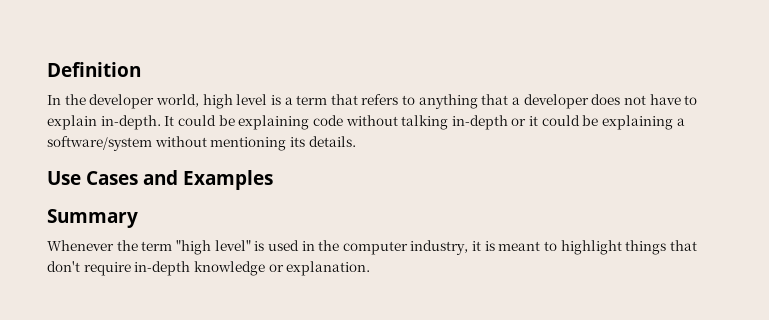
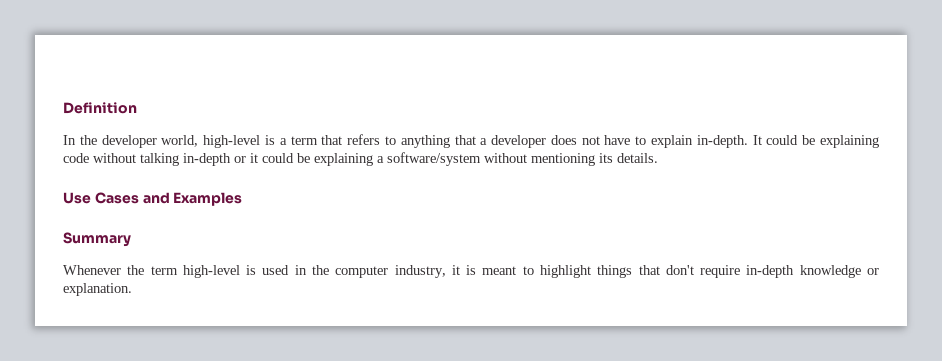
[202,94,268,109] high level -> [203,135,261,148] high-level
[175,240,251,255] "high level" -> [182,265,240,278] high-level

